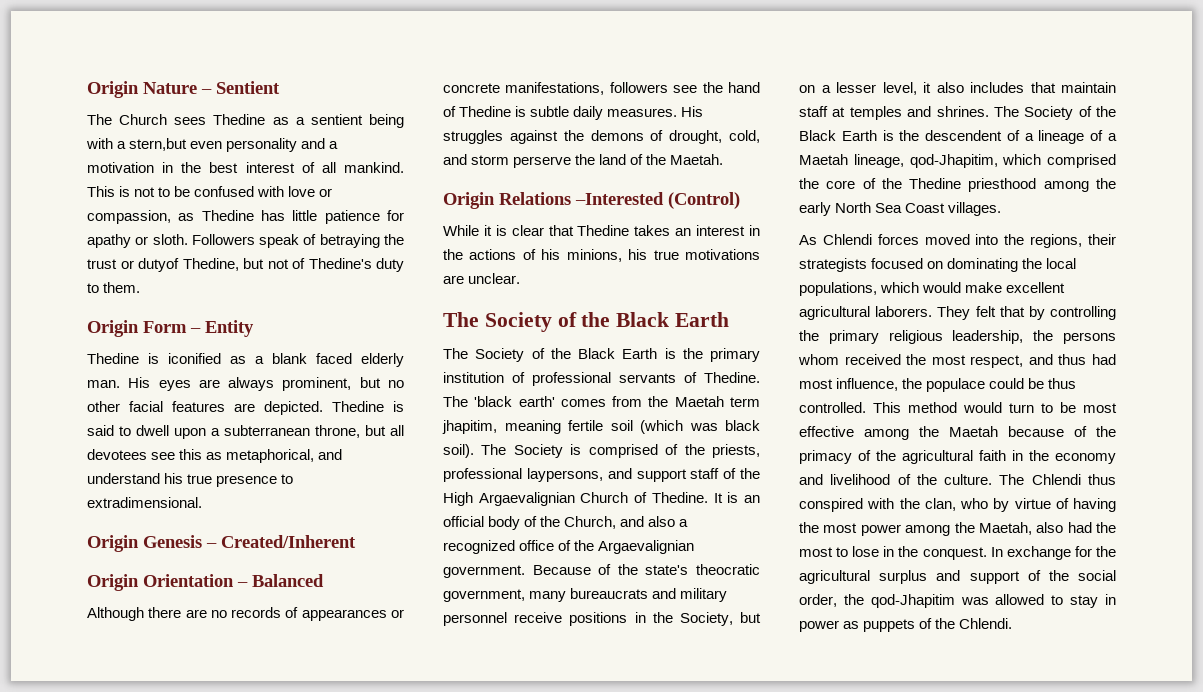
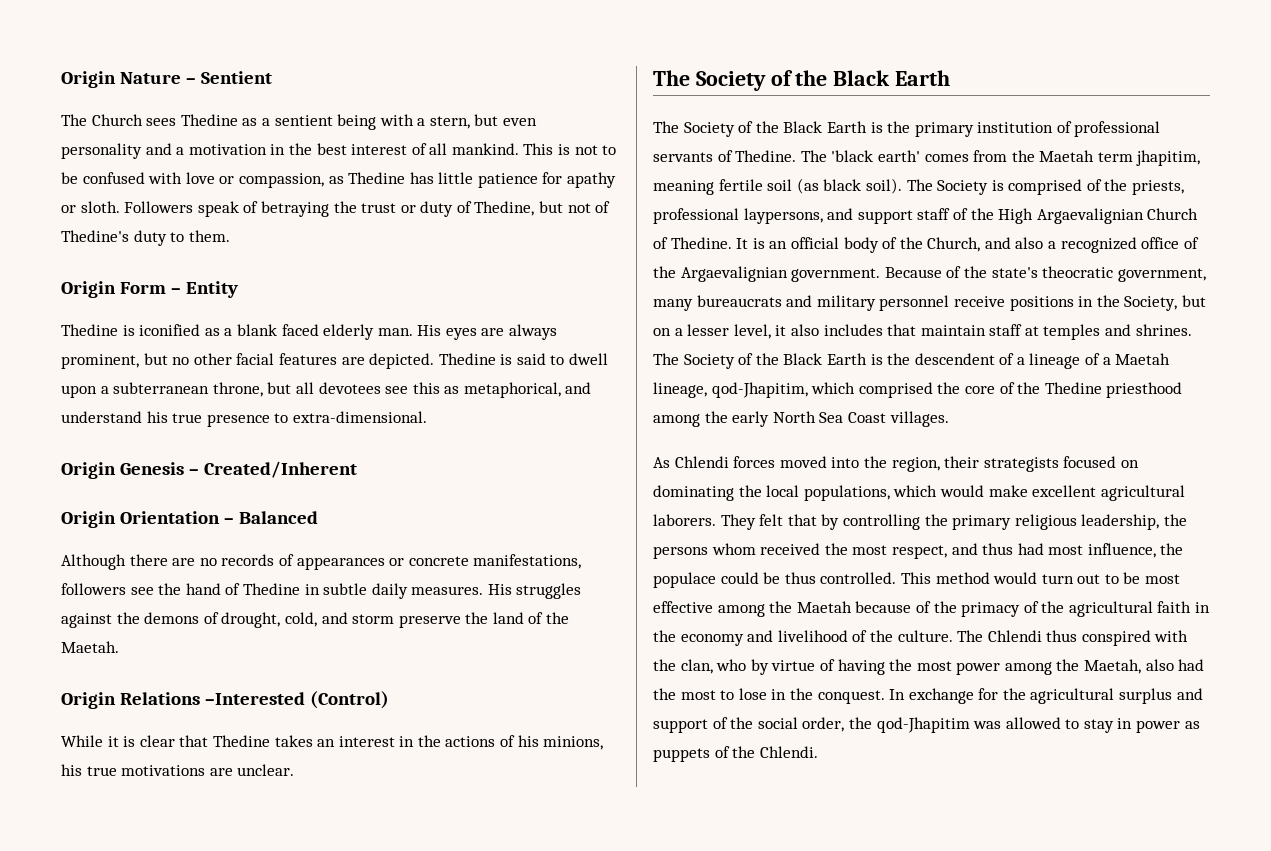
[129,138,188,151] stern,but -> [429,114,499,129] stern, but
[138,258,179,272] dutyof -> [420,201,472,217] duty of
[87,497,202,508] extradimensional. -> [292,411,427,423] extra-dimensional.
[515,106,527,117] is -> [304,584,320,595] in
[513,156,572,168] perserve -> [398,615,461,628] preserve
[640,420,718,434] (which was -> [796,178,819,194] (as
[1030,234,1083,248] regions, -> [891,457,940,472] region,
(1034, 408) none -> [1077,574,1101,584] out

